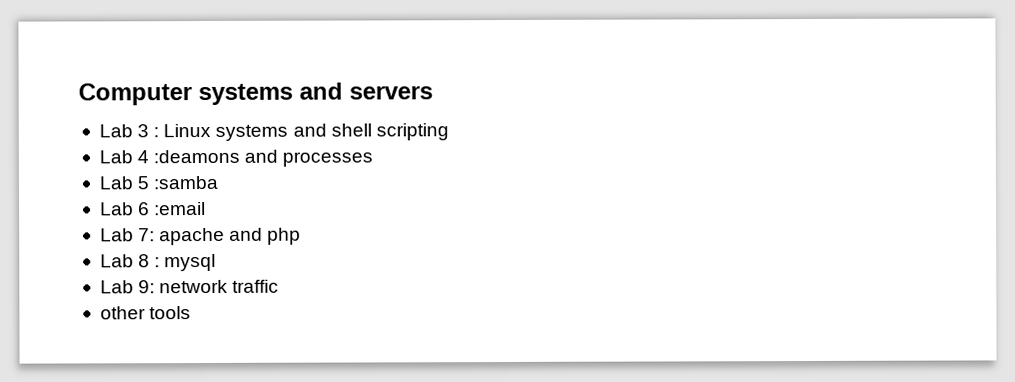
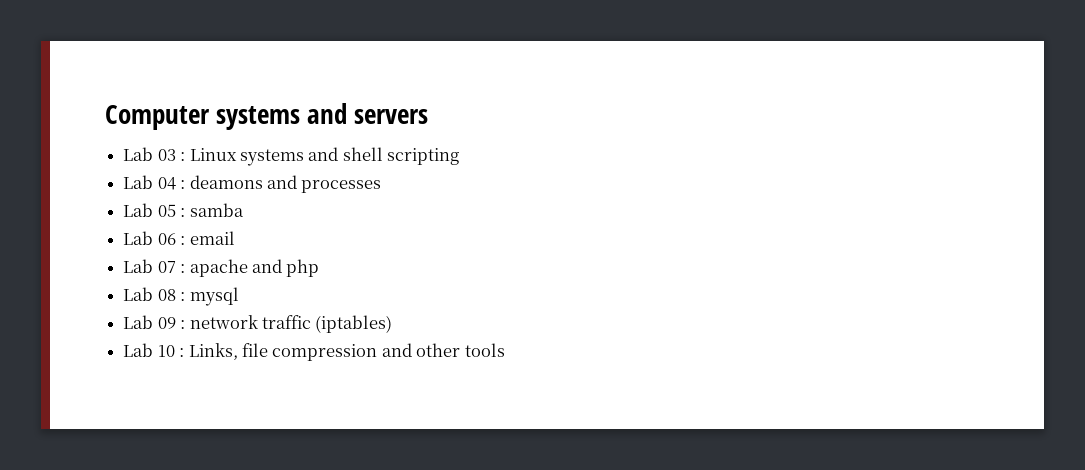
[137,124,150,138] 3 -> [157,149,176,161] 03
[137,149,241,164] 4 :deamons -> [157,175,263,190] 04 : deamons
[137,175,219,190] [99,201,207,216] [99,228,156,242] 5 :samba // Lab 6 :email // Lab 7: -> [157,203,244,217] [123,231,235,245] [123,259,186,273] 05 : samba // Lab 06 : email // Lab 07 :
[138,254,151,268] 8 -> [157,289,176,301] 08
[138,280,156,294] 9: -> [157,317,186,329] 09 :
(280, 286) // -> [315,315,393,333] [123,343,412,361] (iptables) // Lab 10 : Links, file compression and

